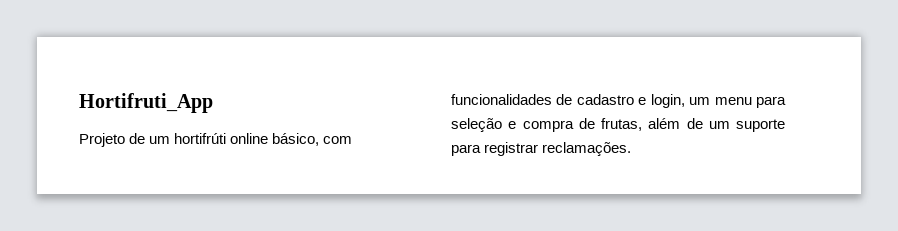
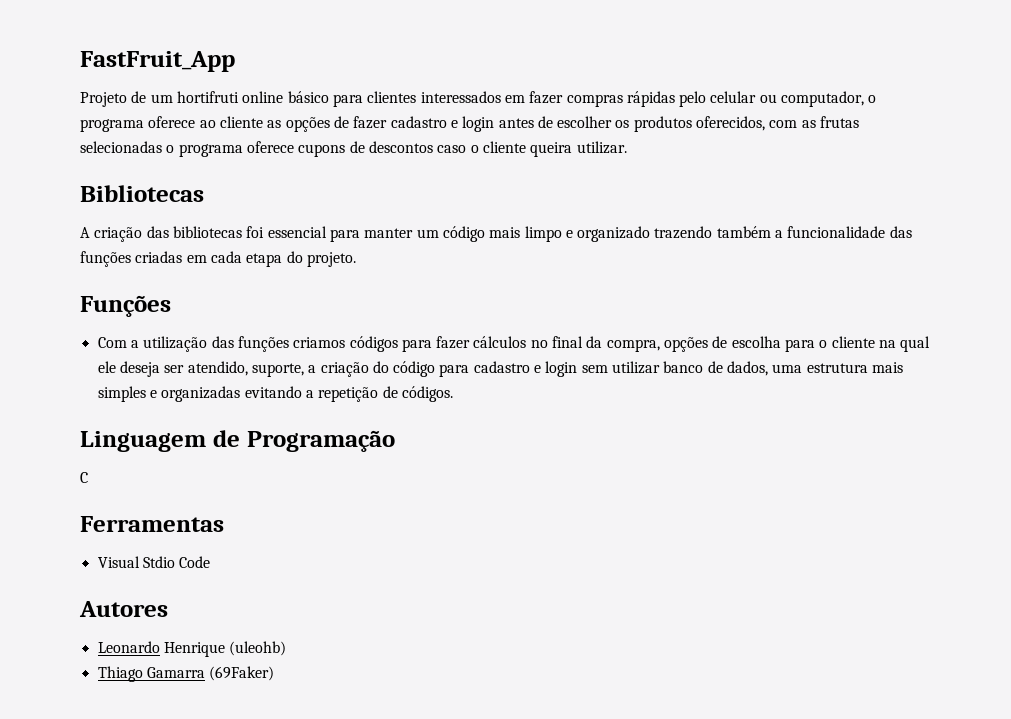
[79,93,213,113] Hortifruti_App -> [80,51,235,72] FastFruit_App
[174,133,353,146] [451,94,787,108] [451,118,785,132] [451,142,632,156] hortifrúti online básico, com funcionalidades de cadastro e login, um menu para seleção e compra de frutas, além de um suporte para registrar reclamações. -> [176,91,877,107] [80,116,860,132] [80,141,627,157] [80,185,204,202] [80,226,912,242] [80,251,356,267] [80,295,171,317] [97,336,931,352] [97,361,904,377] [97,386,453,402] [80,430,395,452] [80,472,88,483] [80,516,224,532] [97,556,211,568] [79,601,168,617] [97,641,287,657] [97,666,275,682] hortifruti online básico para clientes interessados em fazer compras rápidas pelo celular ou computador, o programa oferece ao cliente as opções de fazer cadastro e login antes de escolher os produtos oferecidos, com as frutas selecionadas o programa oferece cupons de descontos caso o cliente queira utilizar. // Bibliotecas // A criação das bibliotecas foi essencial para manter um código mais limpo e organizado trazendo também a funcionalidade das funções criadas em cada etapa do projeto. // Funções // Com a utilização das funções criamos códigos para fazer cálculos no final da compra, opções de escolha para o cliente na qual ele deseja ser atendido, suporte, a criação do código para cadastro e login sem utilizar banco de dados, uma estrutura mais simples e organizadas evitando a repetição de códigos. // Linguagem de Programação // C // Ferramentas // Visual Stdio Code // Autores // Leonardo Henrique (uleohb) // Thiago Gamarra (69Faker)

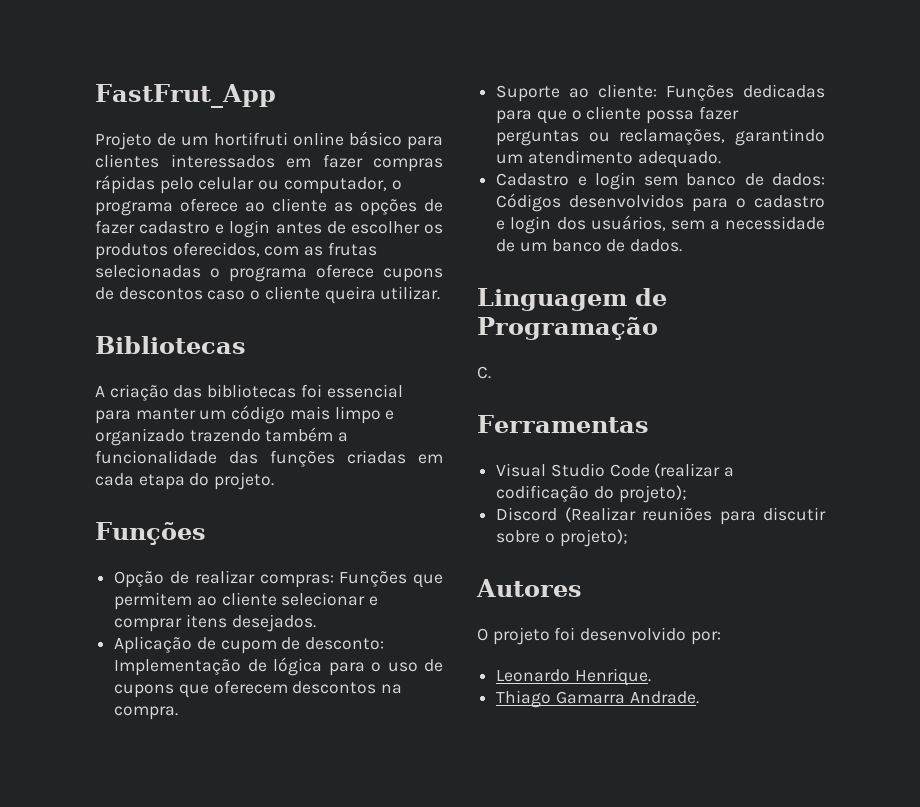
[80,51,235,72] FastFruit_App -> [95,84,276,108] FastFrut_App
[97,336,931,352] [97,361,904,377] [97,386,453,402] Com a utilização das funções criamos códigos para fazer cálculos no final da compra, opções de escolha para o cliente na qual ele deseja ser atendido, suporte, a criação do código para cadastro e login sem utilizar banco de dados, uma estrutura mais simples e organizadas evitando a repetição de códigos. -> [114,570,443,588] [114,592,379,610] [114,614,316,632] [114,636,385,654] [114,657,443,676] [114,680,403,698] [114,706,179,720] [496,84,825,102] [496,106,739,124] [496,128,825,146] [496,150,721,168] [496,172,825,190] [496,193,825,212] [496,215,825,234] [496,239,683,252] Opção de realizar compras: Funções que permitem ao cliente selecionar e comprar itens desejados. // Aplicação de cupom de desconto: Implementação de lógica para o uso de cupons que oferecem descontos na compra. // Suporte ao cliente: Funções dedicadas para que o cliente possa fazer perguntas ou reclamações, garantindo um atendimento adequado. // Cadastro e login sem banco de dados: Códigos desenvolvidos para o cadastro e login dos usuários, sem a necessidade de um banco de dados.
[80,472,88,483] C -> [477,366,491,379] C.
[142,556,175,568] Stdio -> [550,463,605,477] Studio
[79,601,168,617] // Autores -> [654,463,735,478] [496,485,687,503] [496,507,826,525] [496,529,628,547] [476,579,582,597] [477,627,721,645] (realizar a codificação do projeto); // Discord (Realizar reuniões para discutir sobre o projeto); // Autores // O projeto foi desenvolvido por:
[163,641,287,657] Henrique (uleohb) -> [574,668,651,686] Henrique.
[209,666,275,681] (69Faker) -> [629,691,699,704] Andrade.

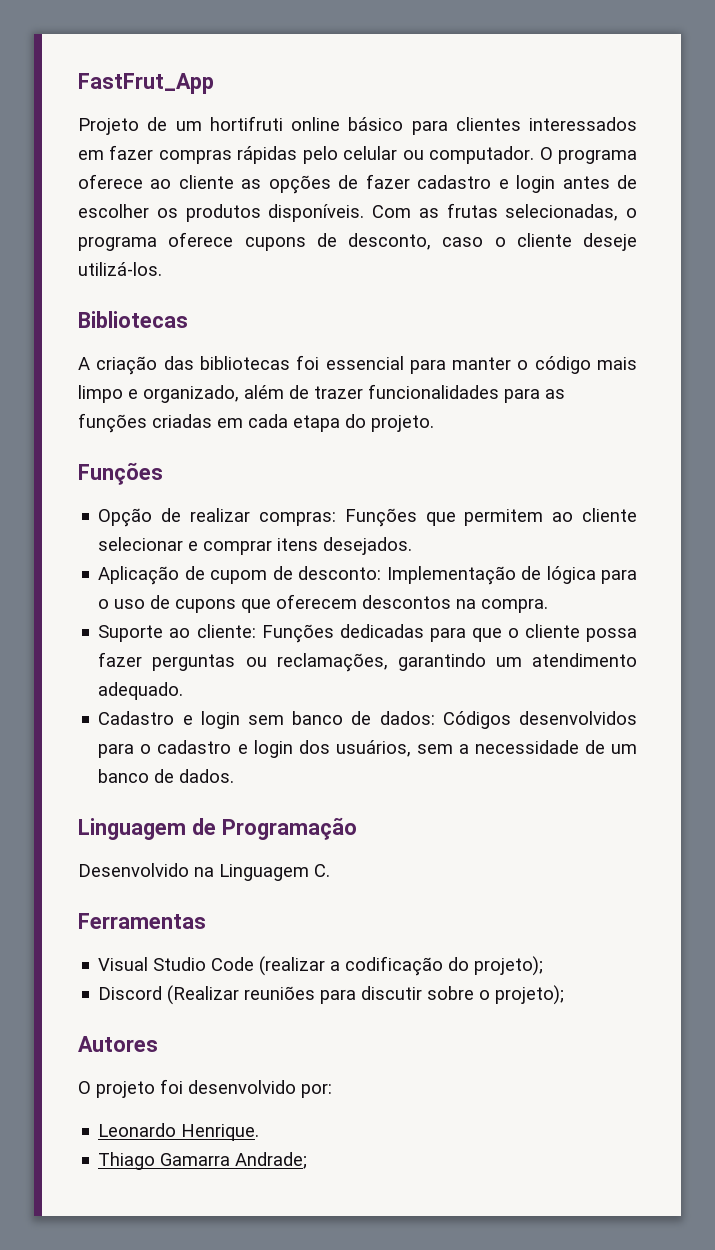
[283,177,402,194] computador, o -> [429,146,553,164] computador. O
[172,242,300,257] oferecidos, com -> [268,204,411,222] disponíveis. Com
[95,264,201,278] selecionadas -> [505,204,619,221] selecionadas,
[118,287,203,300] descontos -> [348,233,431,250] desconto,
[324,286,441,304] queira utilizar. -> [583,233,637,251] [78,262,162,276] deseje utilizá-los.
[199,410,227,420] um -> [517,360,529,370] o
[95,427,349,446] [95,450,258,464] organizado trazendo também a funcionalidade das -> [143,384,565,403] organizado, além de trazer funcionalidades para as
(658, 328) none -> [78,863,309,881] Desenvolvido na Linguagem
[629,691,699,704] Andrade. -> [235,1152,308,1169] Andrade;

